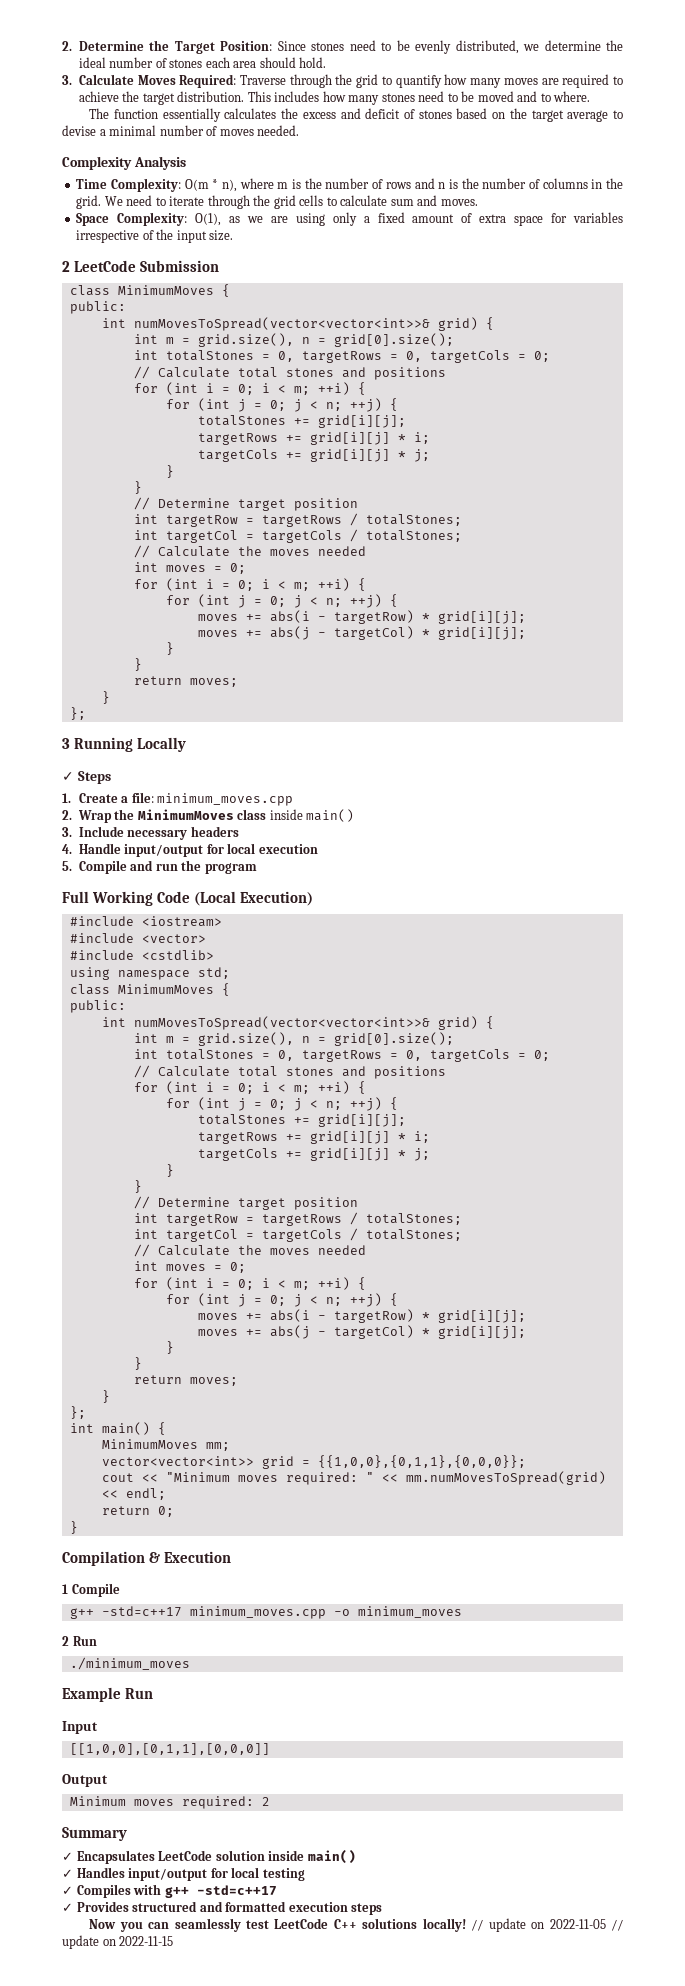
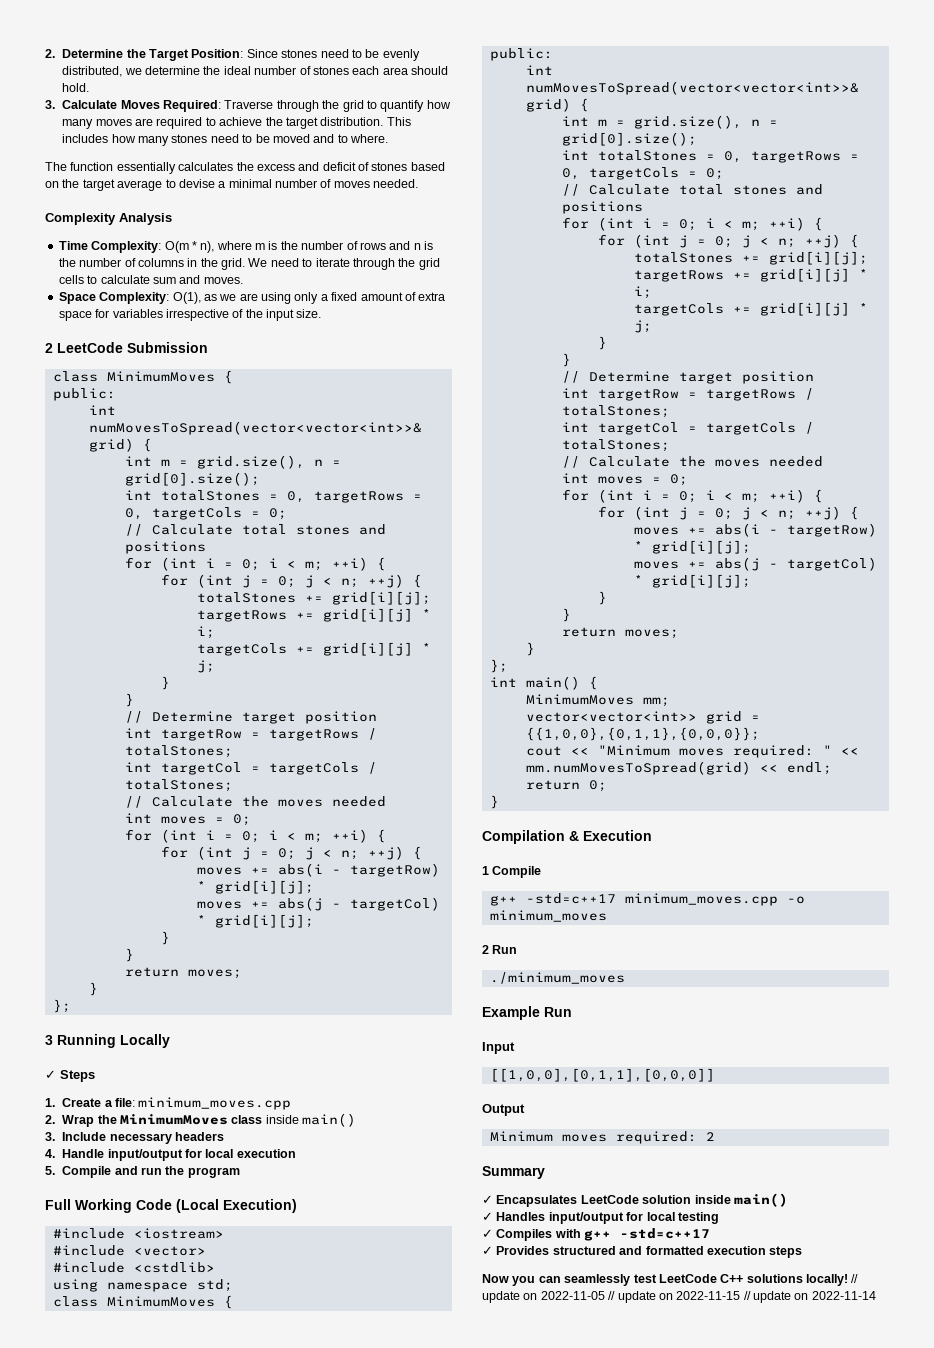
(174, 1941) none -> [743,1291,876,1303] // update on 2022-11-14

